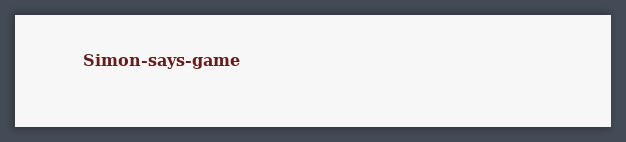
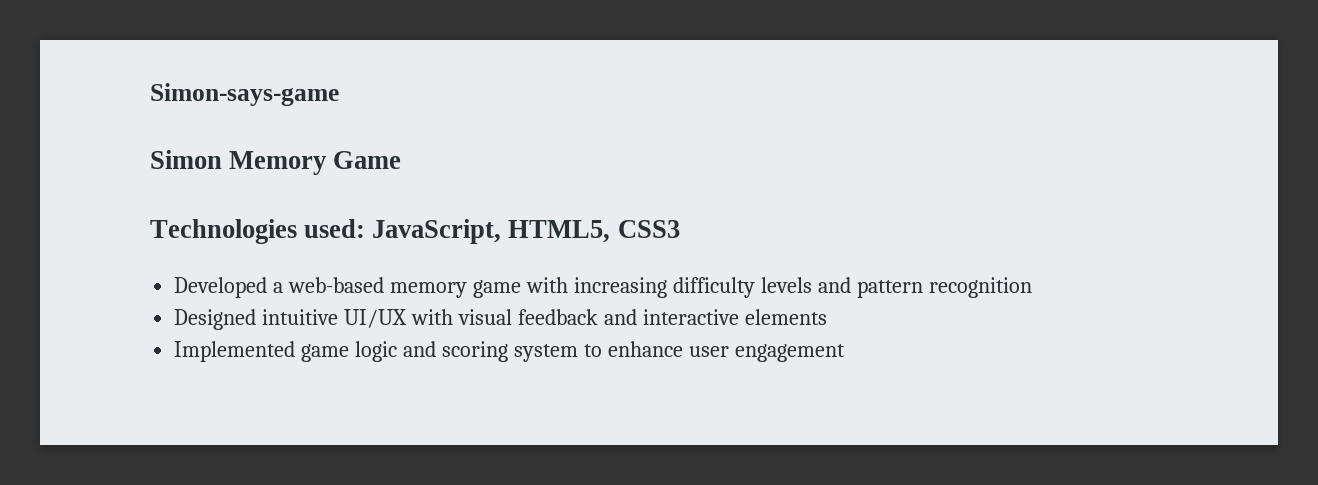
(240, 61) none -> [150,150,402,175] [150,219,680,244] [174,277,1032,298] [174,309,827,330] [174,341,845,362] // Simon Memory Game // Technologies used: JavaScript, HTML5, CSS3 // Developed a web-based memory game with increasing difficulty levels and pattern recognition // Designed intuitive UI/UX with visual feedback and interactive elements // Implemented game logic and scoring system to enhance user engagement

